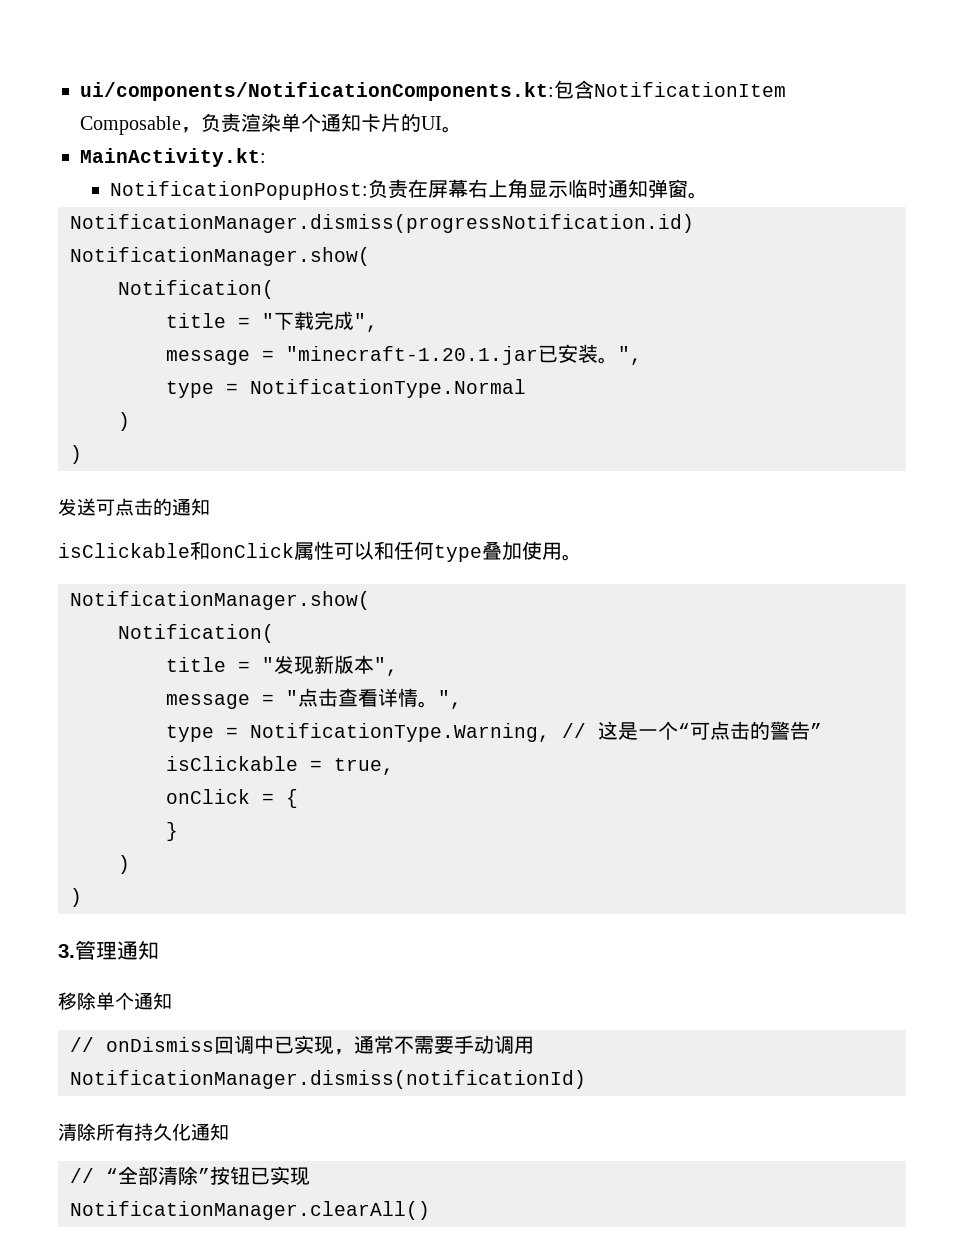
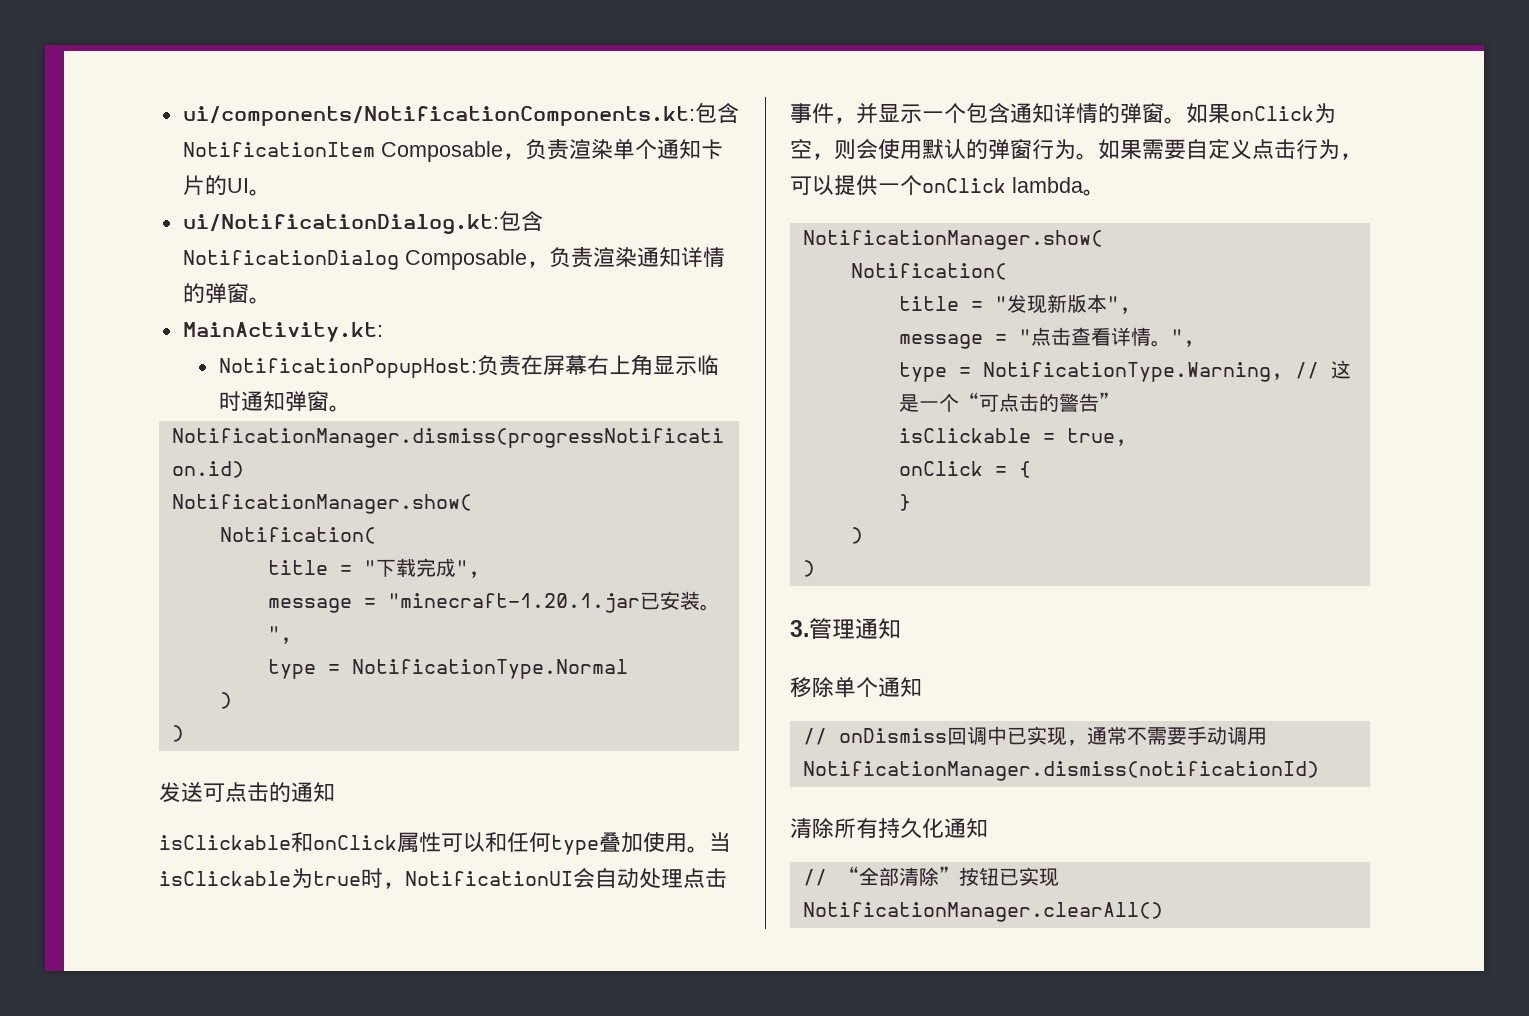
(462, 129) none -> [182,211,543,234] [182,247,725,270] [182,283,271,304] // ui/NotificationDialog.kt:包含NotificationDialog Composable，负责渲染通知详情的弹窗。
(582, 557) none -> [709,832,731,852] [159,868,727,889] [790,103,1336,124] [790,139,1362,160] [790,175,1105,196] 当isClickable为true时，NotificationUI会自动处理点击事件，并显示一个包含通知详情的弹窗。如果onClick为空，则会使用默认的弹窗行为。如果需要自定义点击行为，可以提供一个onClick lambda。

